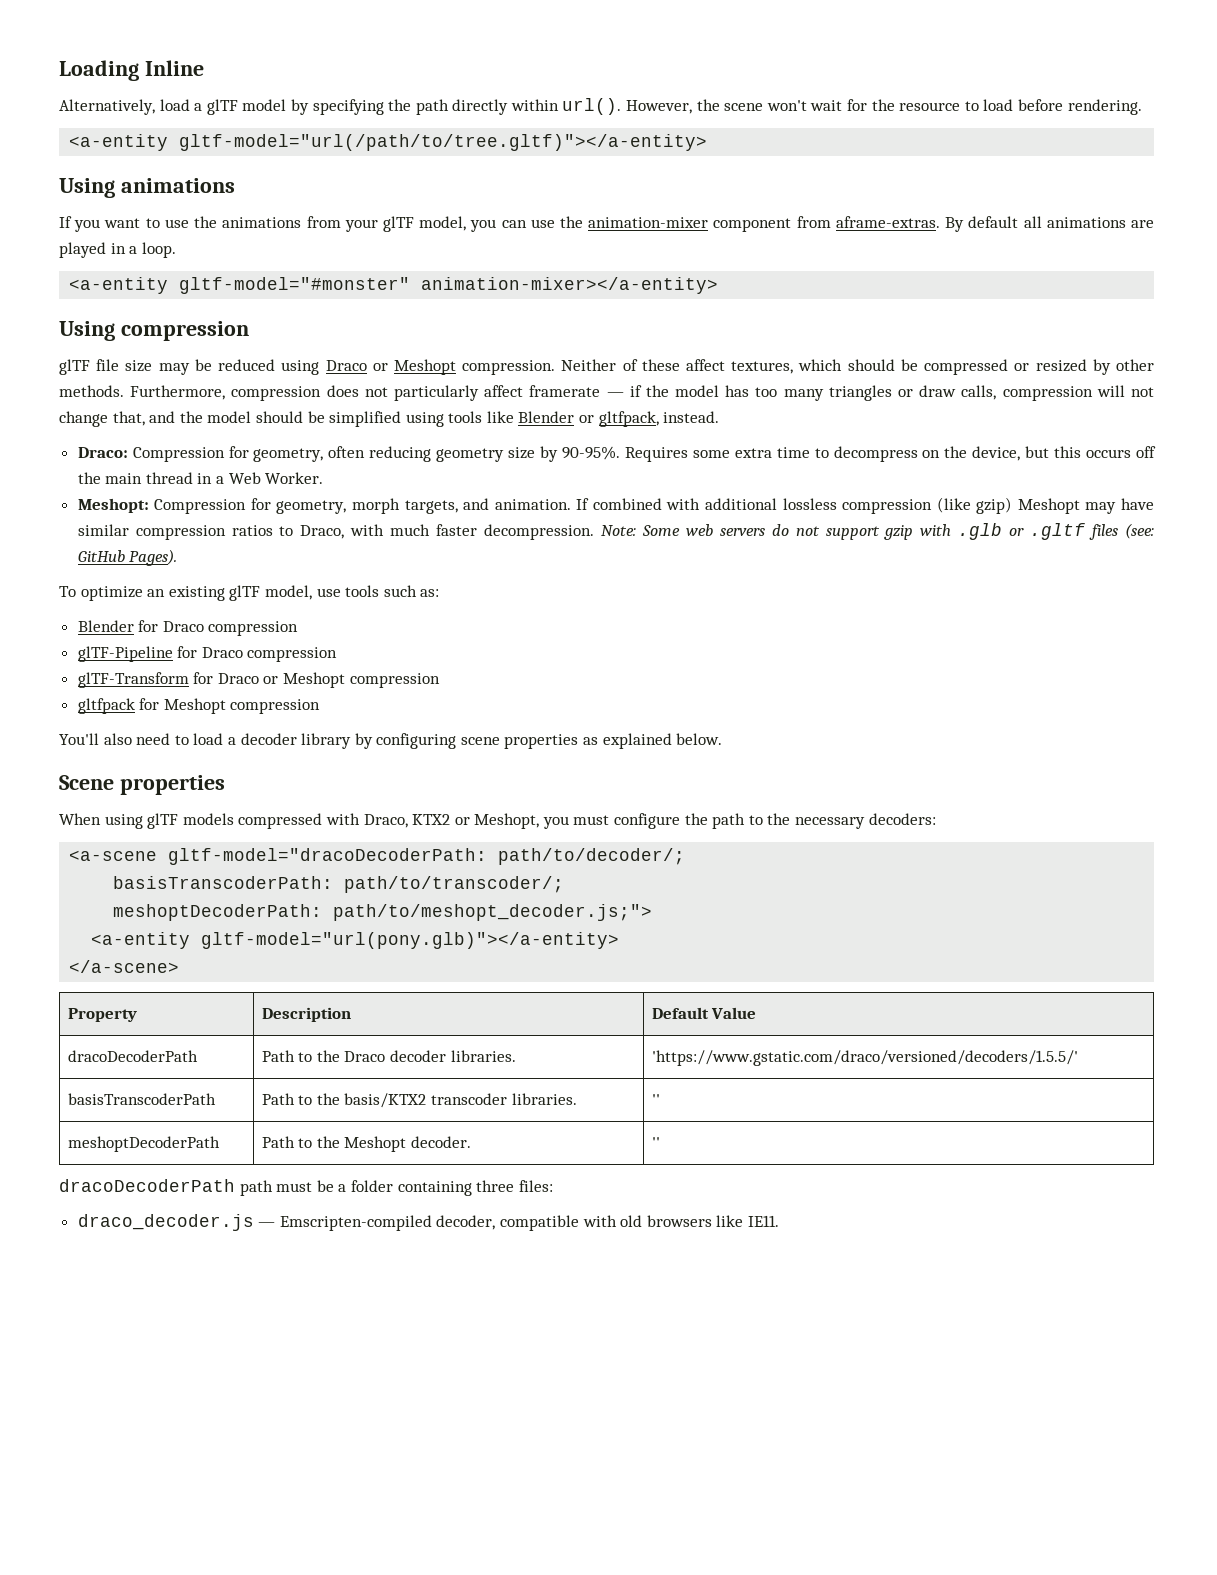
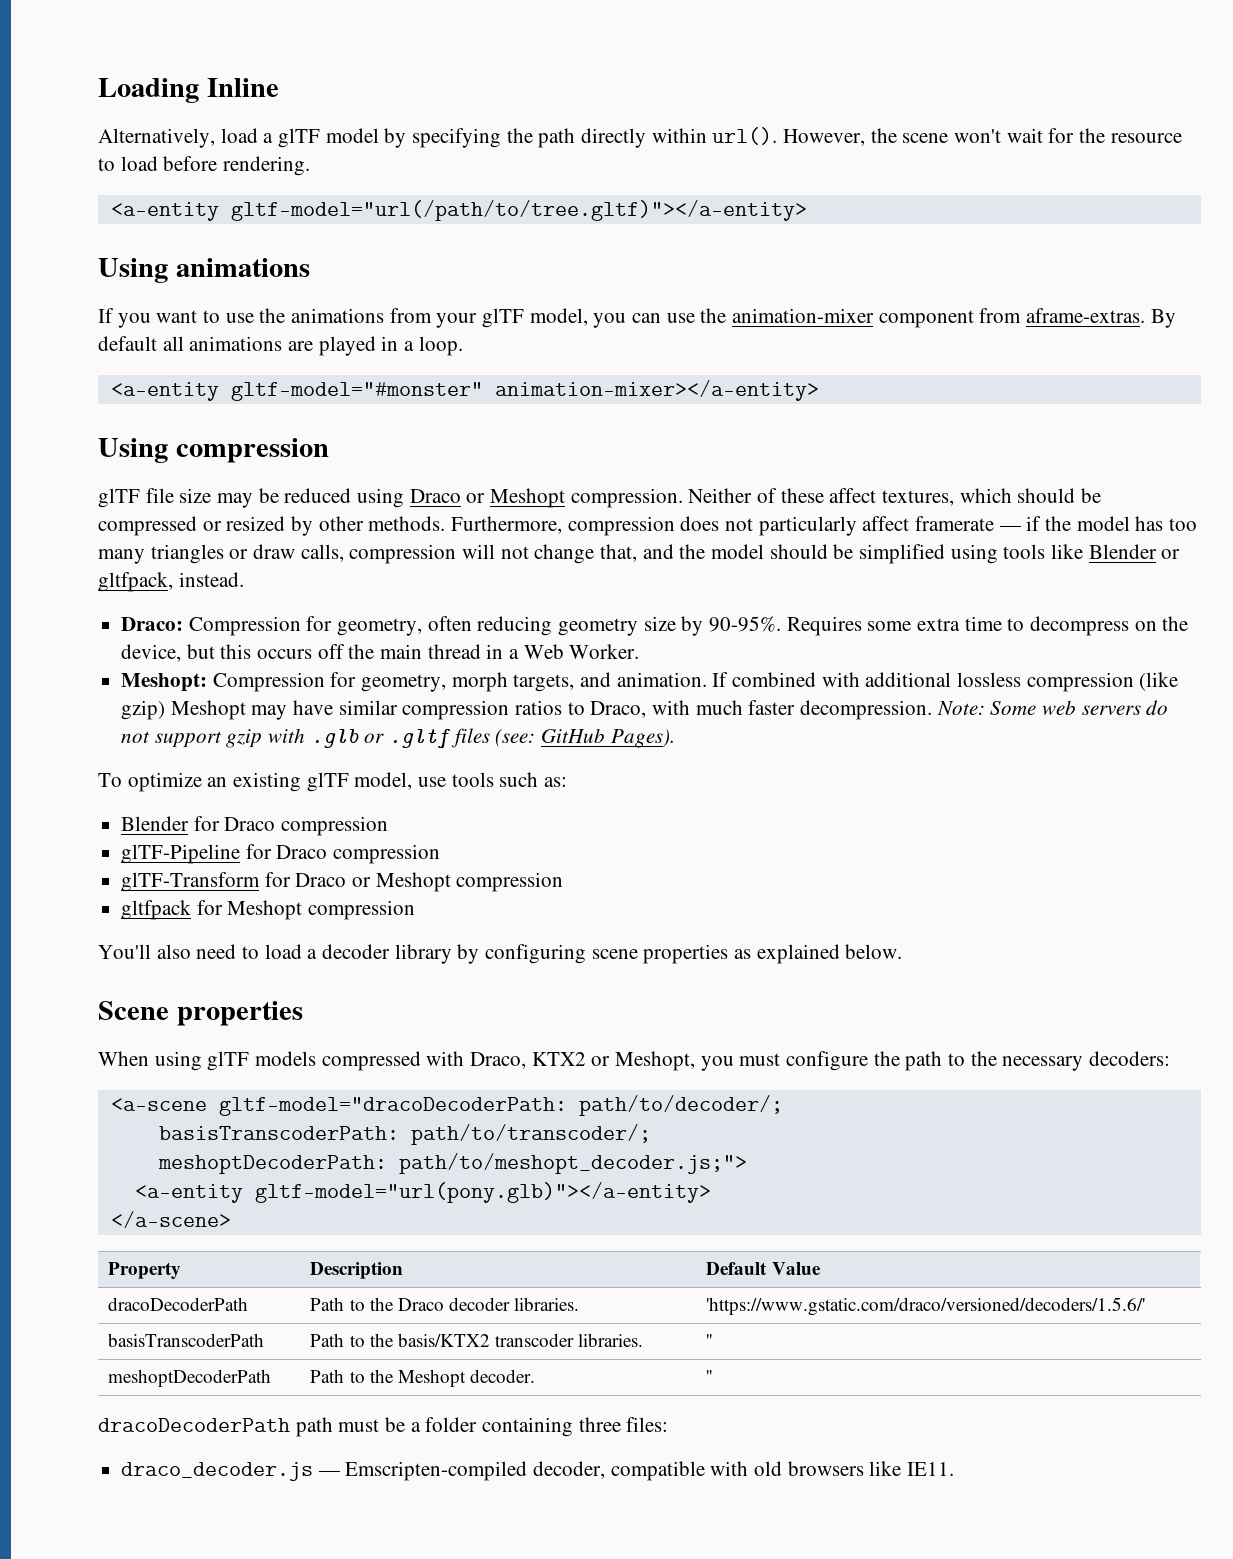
[651,1050,1078,1066] 'https://www.gstatic.com/draco/versioned/decoders/1.5.5/' -> [706,1297,1146,1316] 'https://www.gstatic.com/draco/versioned/decoders/1.5.6/'

